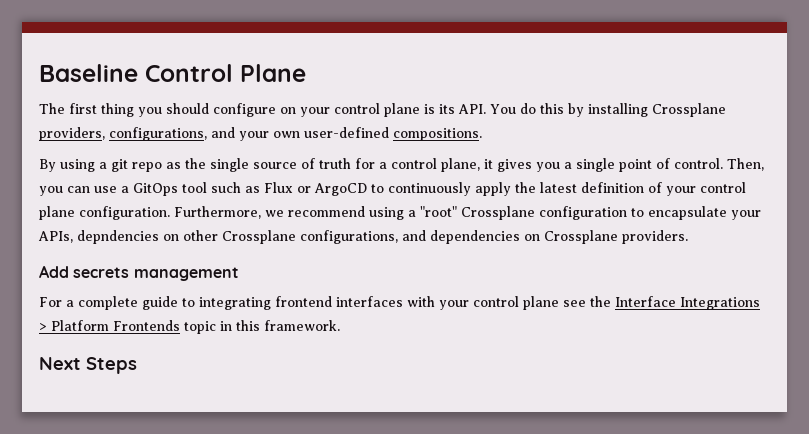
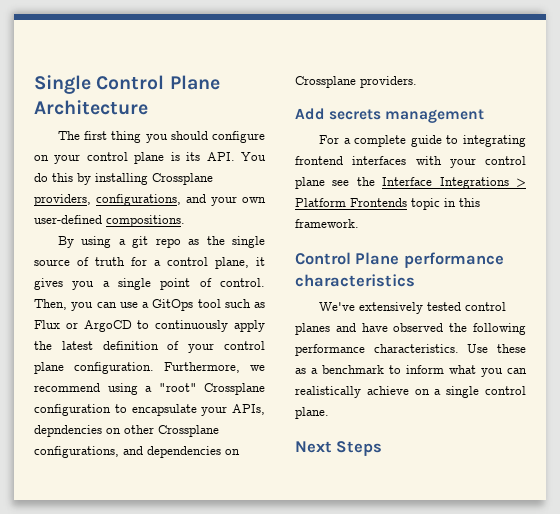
[39,64,306,82] Baseline Control Plane -> [34,75,220,94] [34,100,148,115] Single Control Plane Architecture
(340, 325) none -> [295,252,504,268] [295,274,415,287] [318,302,506,314] [295,323,526,335] [295,344,526,356] [295,365,527,377] [295,386,526,398] [295,407,329,419] // Control Plane performance characteristics // We've extensively tested control planes and have observed the following performance characteristics. Use these as a benchmark to inform what you can realistically achieve on a single control plane.

